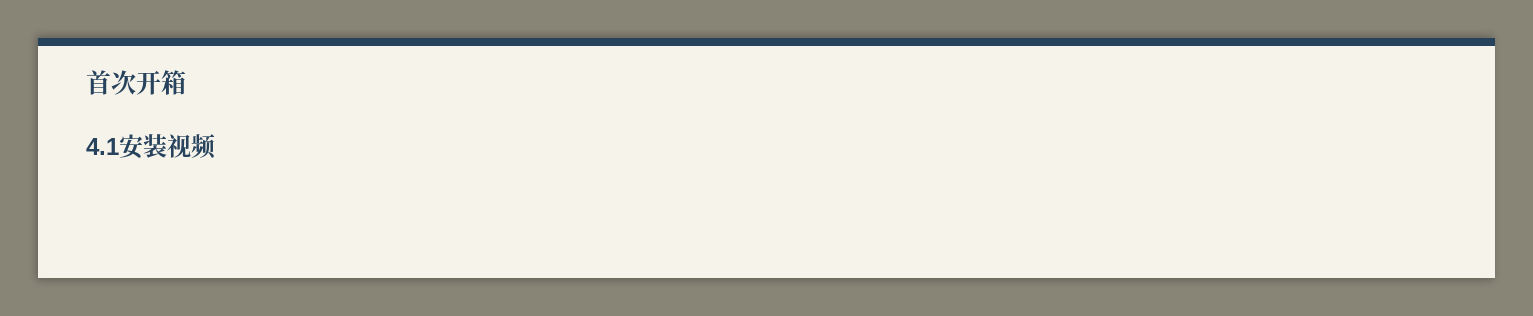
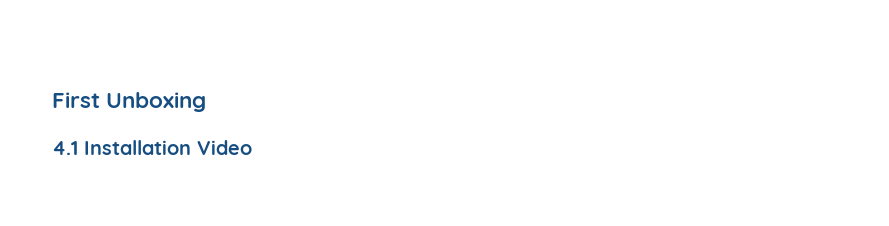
[86,70,186,95] 首次开箱 -> [52,92,207,112] First Unboxing
[119,134,216,159] 安装视频 -> [84,140,252,155] Installation Video

